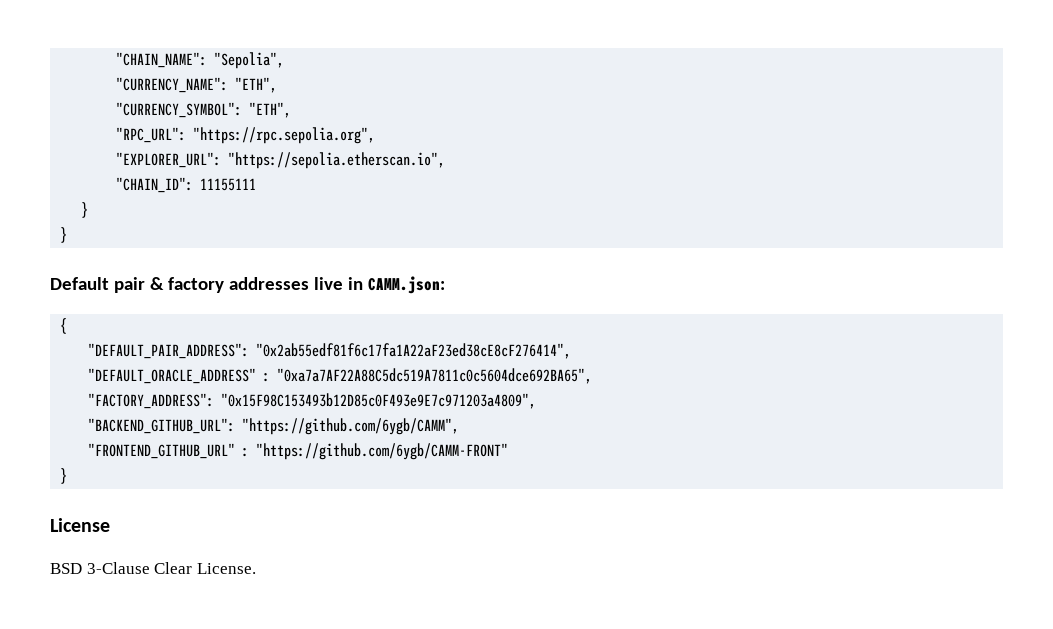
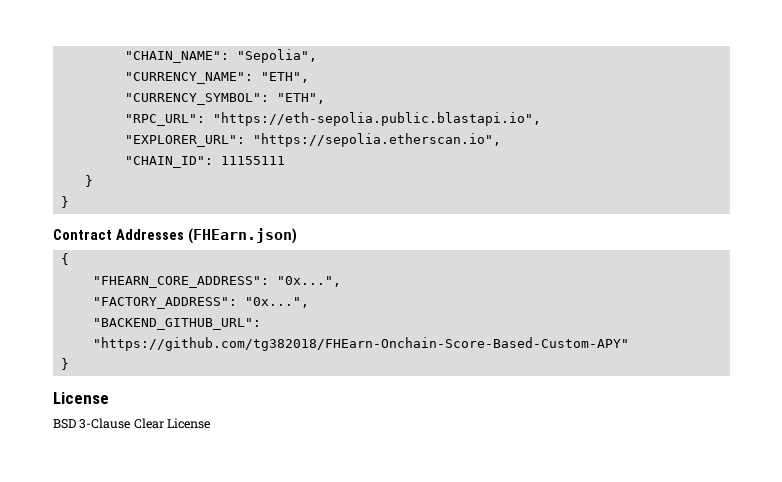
[193,127,376,144] "https://rpc.sepolia.org", -> [212,112,541,126] "https://eth-sepolia.public.blastapi.io",
[50,276,445,294] [60,318,68,334] [88,343,572,359] [88,368,593,384] Default pair & factory addresses live in CAMM.json: // { // "DEFAULT_PAIR_ADDRESS": "0x2ab55edf81f6c17fa1A22aF23ed38cE8cF276414", // "DEFAULT_ORACLE_ADDRESS" : "0xa7a7AF22A88C5dc519A7811c0c5604dce692BA65", -> [53,228,297,244] [60,253,69,265] [92,276,341,288] Contract Addresses (FHEarn.json) // { // "FHEARN_CORE_ADDRESS": "0x...",
[221,393,537,409] "0x15F98C153493b12D85c0F493e9E7c971203a4809", -> [244,297,309,308] "0x...",
[242,418,460,435] [88,443,509,460] "https://github.com/6ygb/CAMM", // "FRONTEND_GITHUB_URL" : "https://github.com/6ygb/CAMM-FRONT" -> [92,337,629,351] "https://github.com/tg382018/FHEarn-Onchain-Score-Based-Custom-APY"
[196,563,256,574] License. -> [167,418,211,429] License

